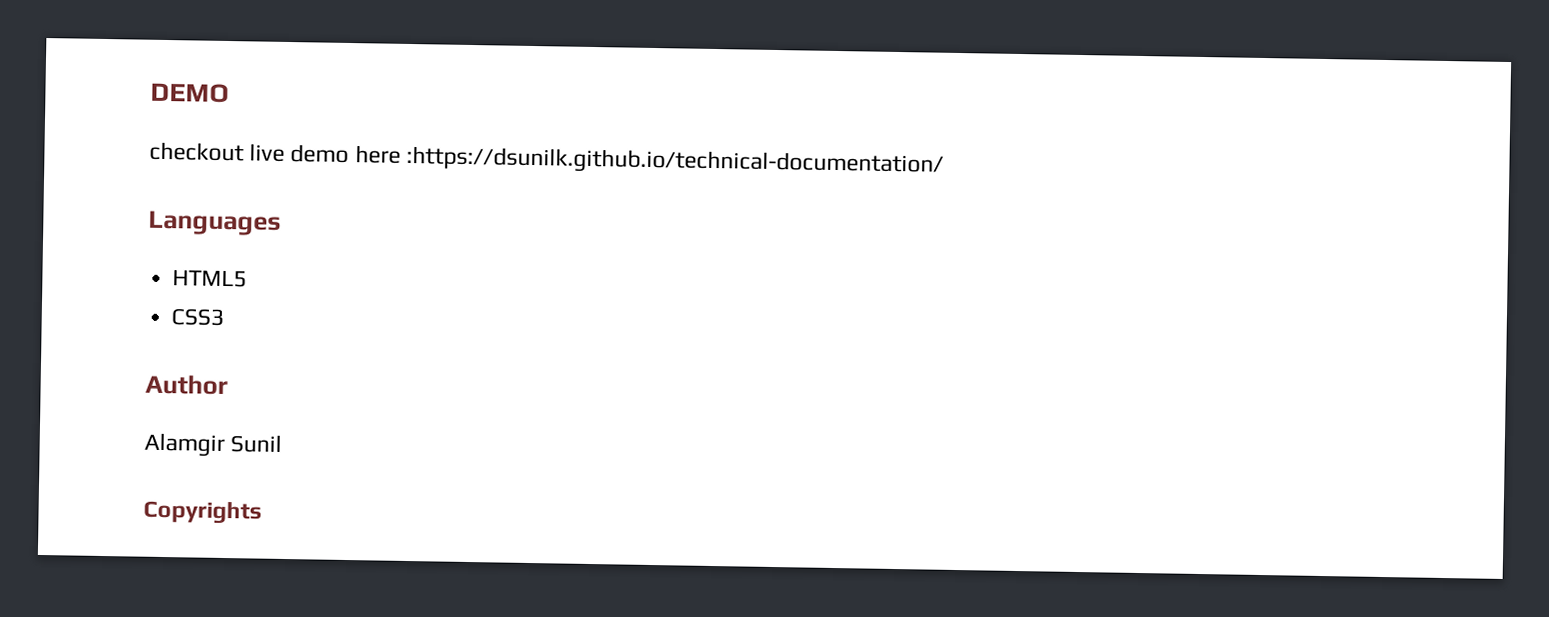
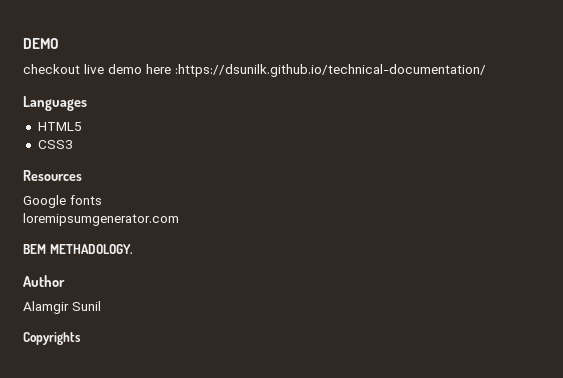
(225, 317) none -> [23,170,82,181] [23,195,102,208] [23,213,179,226] [23,244,133,254] // Resources // Google fonts // loremipsumgenerator.com // BEM METHADOLOGY.

